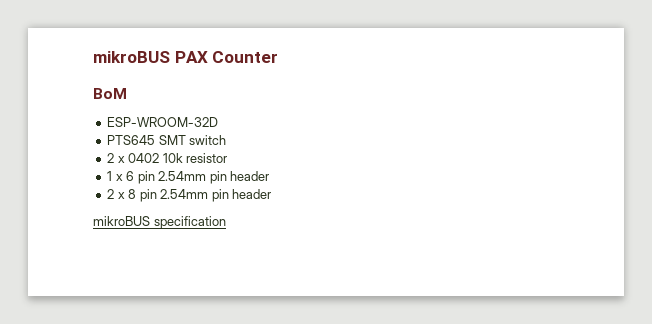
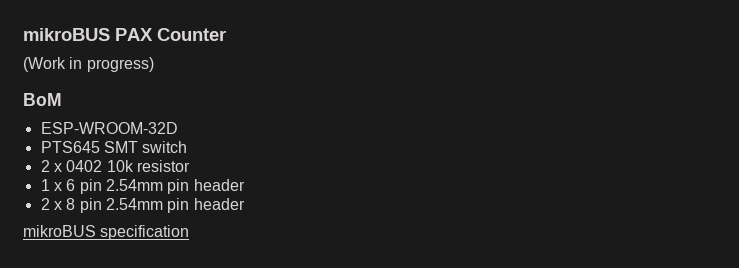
(279, 57) none -> [23,57,154,72] // (Work in progress)

